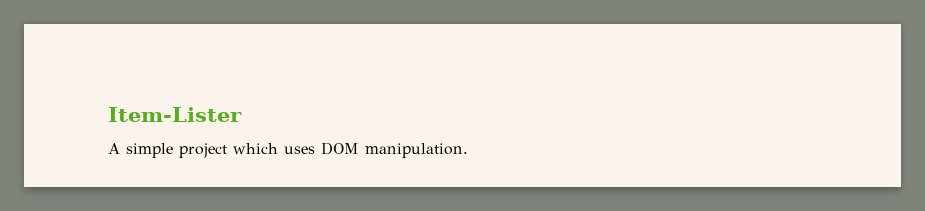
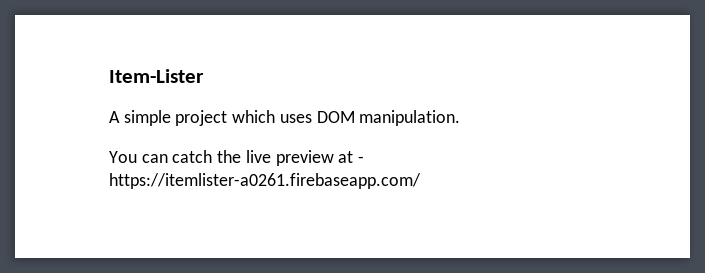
(468, 150) none -> [109,150,365,166] [109,173,421,189] // You can catch the live preview at - https://itemlister-a0261.firebaseapp.com/

